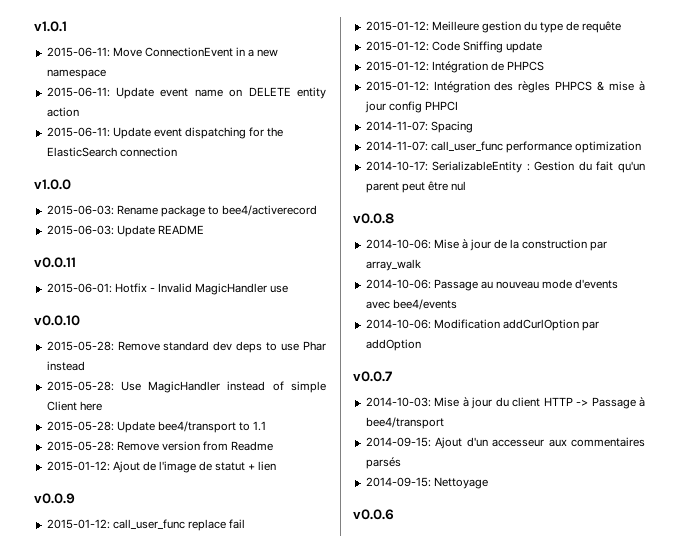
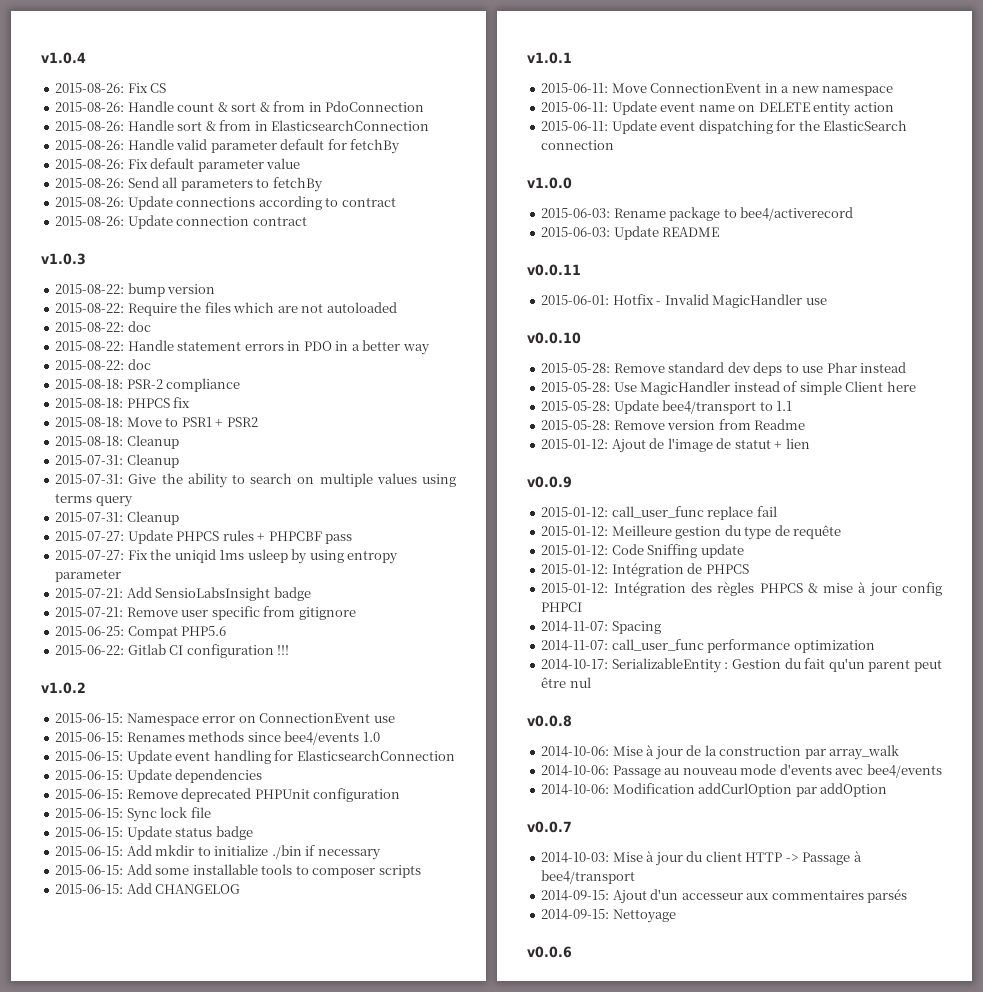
(34, 26) none -> [41,52,86,64] [55,83,167,93] [55,101,425,112] [55,120,430,131] [55,139,401,154] [55,158,301,172] [55,177,323,192] [55,196,396,210] [55,215,307,229] [41,253,86,265] [55,283,216,297] [55,302,397,316] [55,321,151,332] [55,340,430,355] [55,359,151,370] [55,378,241,392] [55,397,191,408] [55,417,258,427] [55,435,179,449] [55,454,179,468] [55,473,456,488] [55,493,133,507] [55,511,179,525] [55,530,353,544] [55,549,399,564] [55,569,122,582] [55,587,311,601] [55,606,356,620] [55,626,227,639] [55,644,290,658] [41,682,86,694] [55,713,395,726] [55,731,380,745] [55,750,455,764] [55,769,263,783] [55,788,401,802] [55,807,211,822] [55,826,253,840] [55,845,381,860] [55,864,421,878] [55,883,241,894] v1.0.4 // 2015-08-26: Fix CS // 2015-08-26: Handle count & sort & from in PdoConnection // 2015-08-26: Handle sort & from in ElasticsearchConnection // 2015-08-26: Handle valid parameter default for fetchBy // 2015-08-26: Fix default parameter value // 2015-08-26: Send all parameters to fetchBy // 2015-08-26: Update connections according to contract // 2015-08-26: Update connection contract // v1.0.3 // 2015-08-22: bump version // 2015-08-22: Require the files which are not autoloaded // 2015-08-22: doc // 2015-08-22: Handle statement errors in PDO in a better way // 2015-08-22: doc // 2015-08-18: PSR-2 compliance // 2015-08-18: PHPCS fix // 2015-08-18: Move to PSR1 + PSR2 // 2015-08-18: Cleanup // 2015-07-31: Cleanup // 2015-07-31: Give the ability to search on multiple values using terms query // 2015-07-31: Cleanup // 2015-07-27: Update PHPCS rules + PHPCBF pass // 2015-07-27: Fix the uniqid 1ms usleep by using entropy parameter // 2015-07-21: Add SensioLabsInsight badge // 2015-07-21: Remove user specific from gitignore // 2015-06-25: Compat PHP5.6 // 2015-06-22: Gitlab CI configuration !!! // v1.0.2 // 2015-06-15: Namespace error on ConnectionEvent use // 2015-06-15: Renames methods since bee4/events 1.0 // 2015-06-15: Update event handling for ElasticsearchConnection // 2015-06-15: Update dependencies // 2015-06-15: Remove deprecated PHPUnit configuration // 2015-06-15: Sync lock file // 2015-06-15: Update status badge // 2015-06-15: Add mkdir to initialize ./bin if necessary // 2015-06-15: Add some installable tools to composer scripts // 2015-06-15: Add CHANGELOG //

